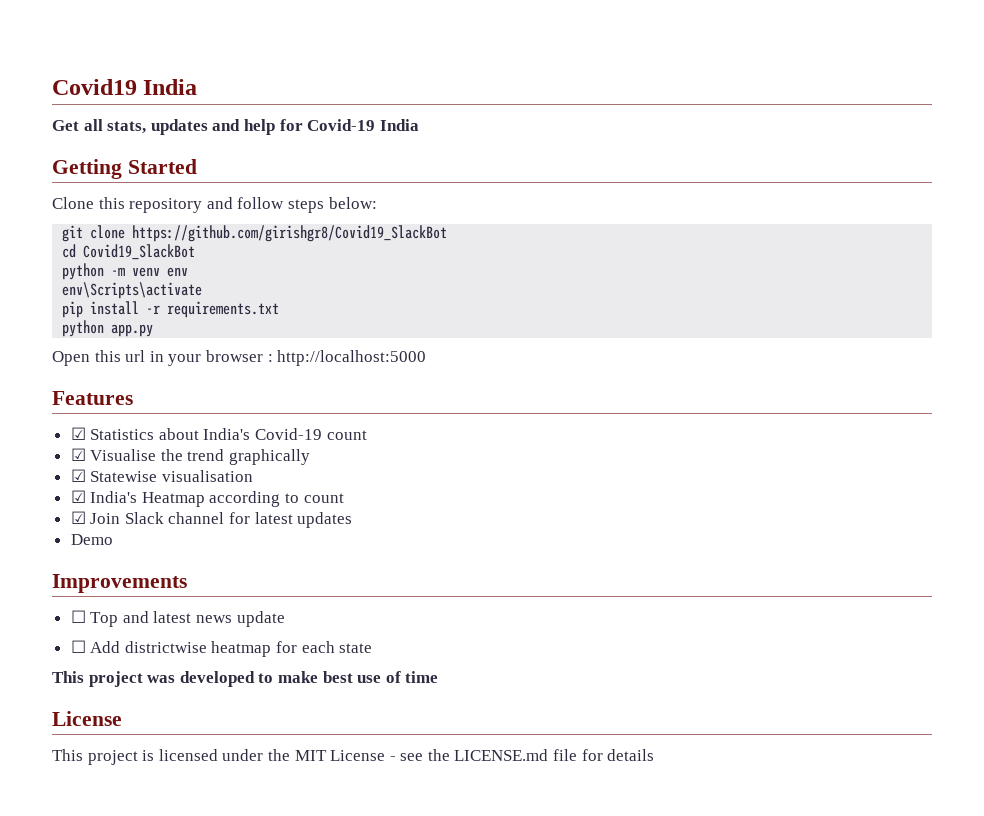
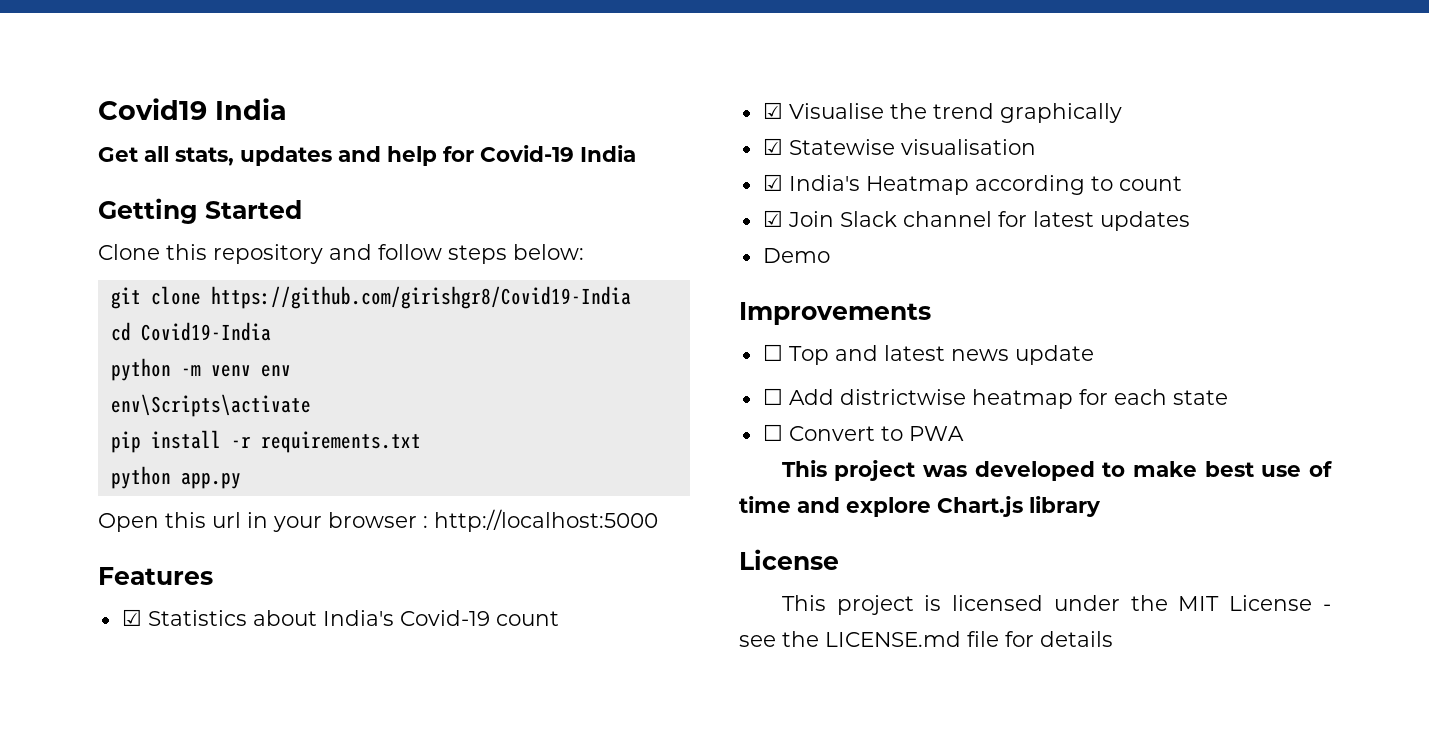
[132,225,448,242] https://github.com/girishgr8/Covid19_SlackBot -> [210,286,631,309] https://github.com/girishgr8/Covid19-India
[83,244,196,260] Covid19_SlackBot -> [140,322,271,341] Covid19-India
(373, 648) none -> [762,424,964,441] // ☐ Convert to PWA
(439, 677) none -> [797,496,1101,517] and explore Chart.js library

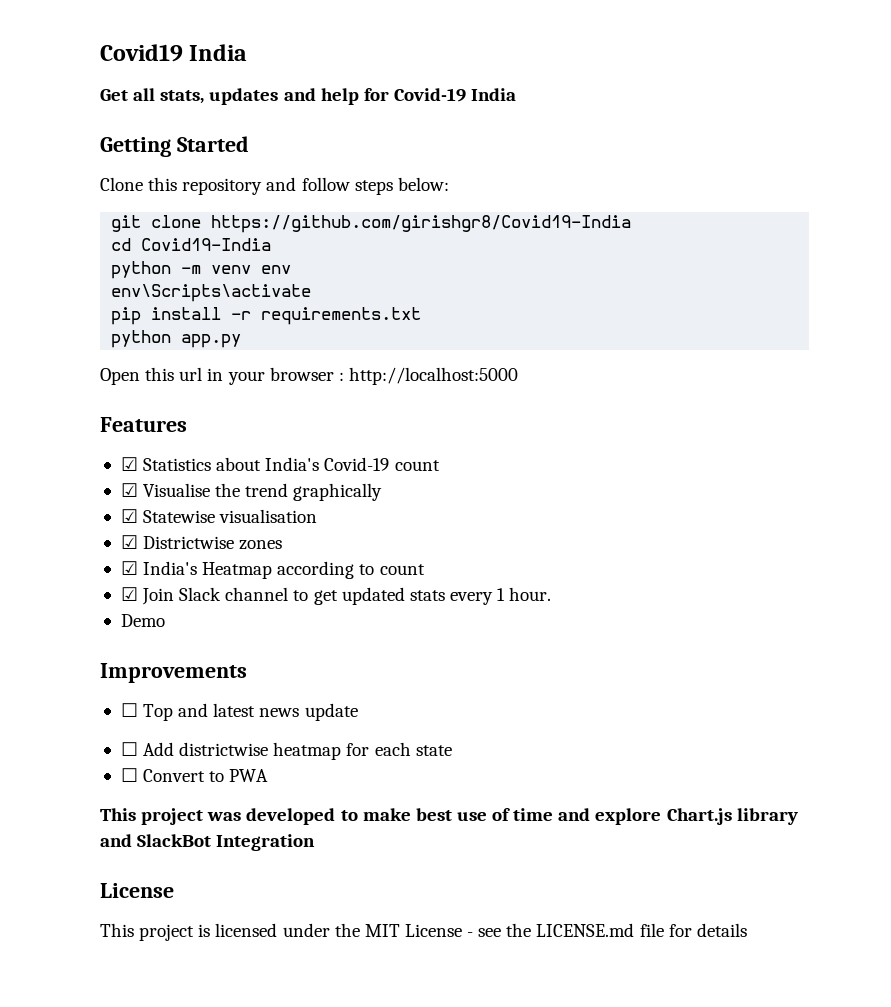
(1036, 147) none -> [120,535,283,550] // ☑ Districtwise zones
[997,211,1190,231] for latest updates -> [293,587,552,605] to get updated stats every 1 hour.
(1101, 506) none -> [100,834,316,851] and SlackBot Integration

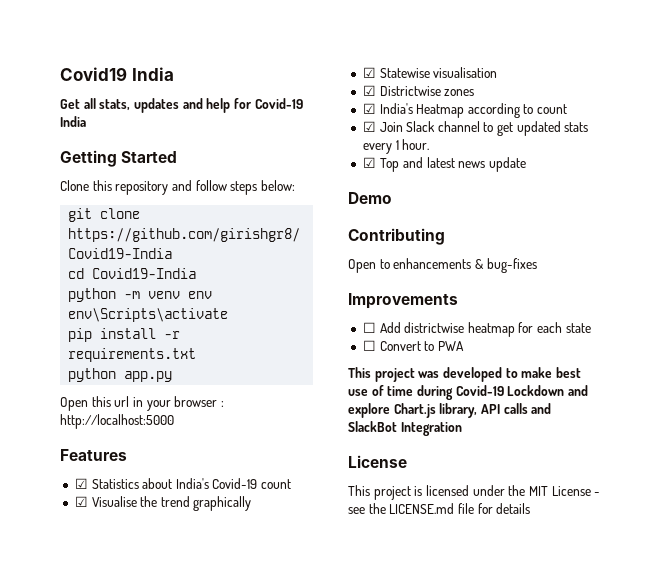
[120,614,165,627] [100,663,247,683] [120,703,138,717] Demo // Improvements // ☐ -> [362,157,376,168] ☑
(358, 712) none -> [348,192,392,204] [348,228,445,245] [348,258,537,273] [348,293,458,309] // Demo // Contributing // Open to enhancements & bug-fixes // Improvements
[558,808,798,825] and explore Chart.js library -> [416,385,588,400] [348,403,528,418] during Covid-19 Lockdown and explore Chart.js library, API calls

